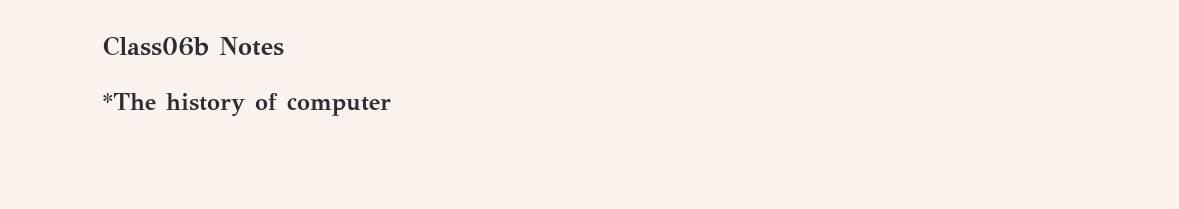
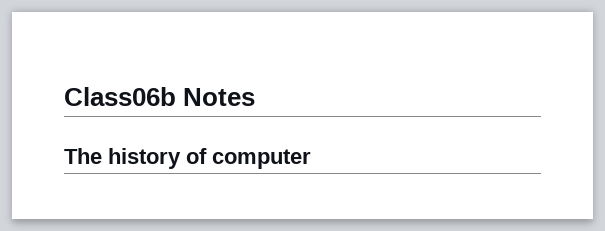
[103,93,156,110] *The -> [64,148,102,164] The

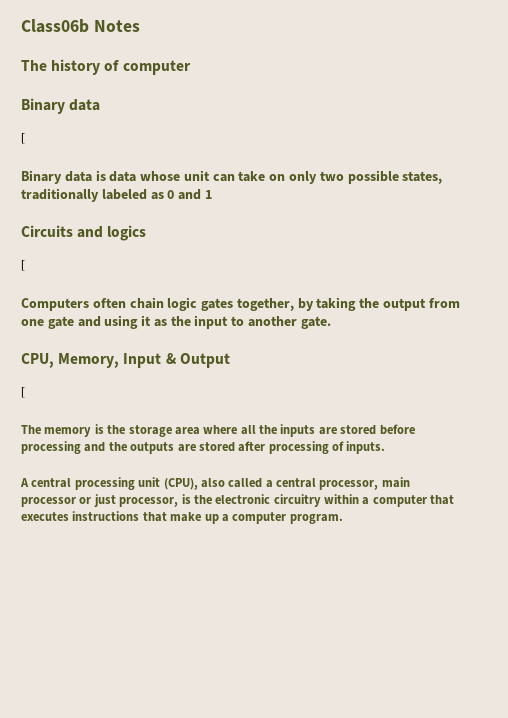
(311, 159) none -> [21,98,101,114] [21,133,25,144] [21,170,443,184] [21,188,212,202] [21,225,147,241] [21,260,25,271] [21,297,460,311] [21,315,331,329] [21,353,230,368] [21,387,25,398] [21,424,415,437] [21,441,386,454] [20,477,410,490] [21,494,455,507] [21,511,343,524] // Binary data // [ // Binary data is data whose unit can take on only two possible states, traditionally labeled as 0 and 1 // Circuits and logics // [ // Computers often chain logic gates together, by taking the output from one gate and using it as the input to another gate. // CPU, Memory, Input & Output // [ // The memory is the storage area where all the inputs are stored before processing and the outputs are stored after processing of inputs. // A central processing unit (CPU), also called a central processor, main processor or just processor, is the electronic circuitry within a computer that executes instructions that make up a computer program.

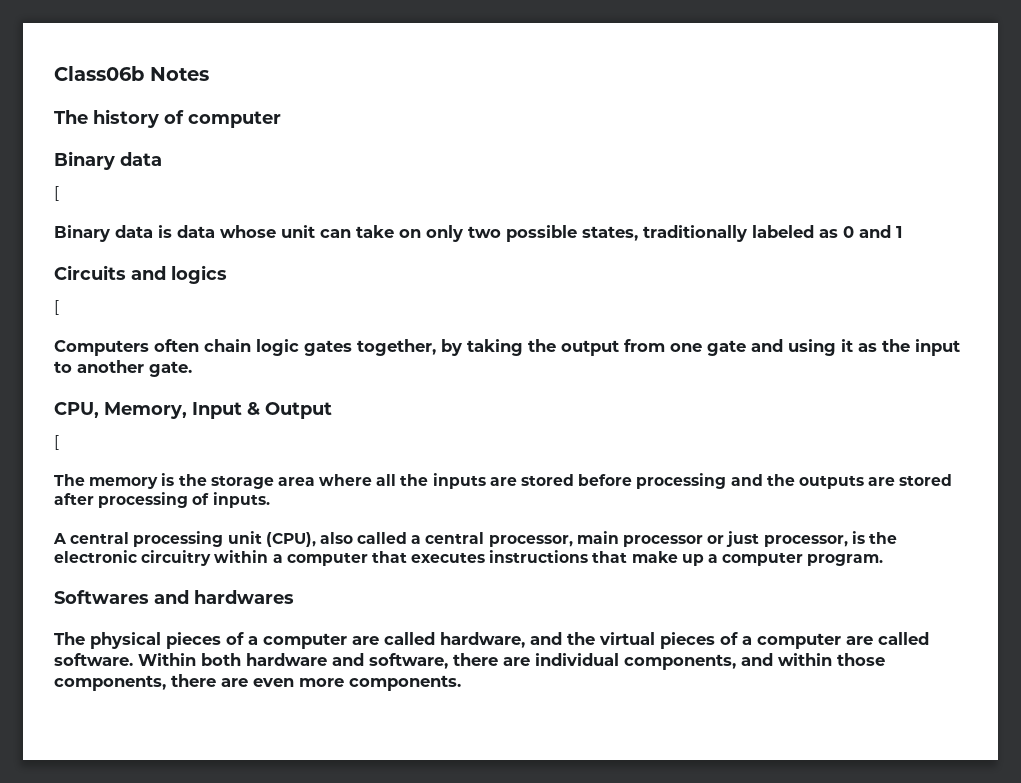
(343, 519) none -> [54,590,294,604] [54,632,929,649] [54,653,885,670] [54,674,461,691] // Softwares and hardwares // The physical pieces of a computer are called hardware, and the virtual pieces of a computer are called software. Within both hardware and software, there are individual components, and within those components, there are even more components.

